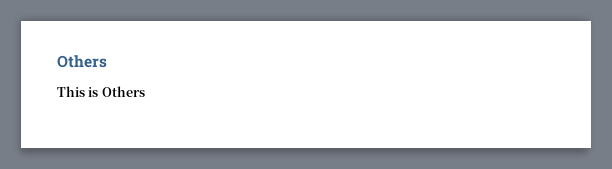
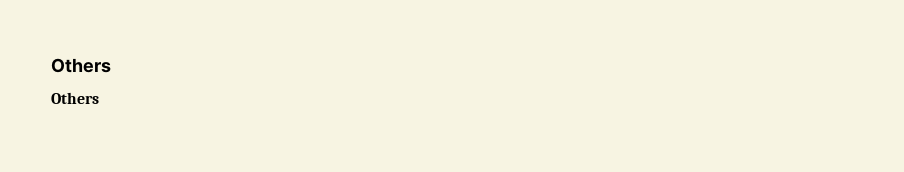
[57,86,99,97] This is -> (111, 65) none

